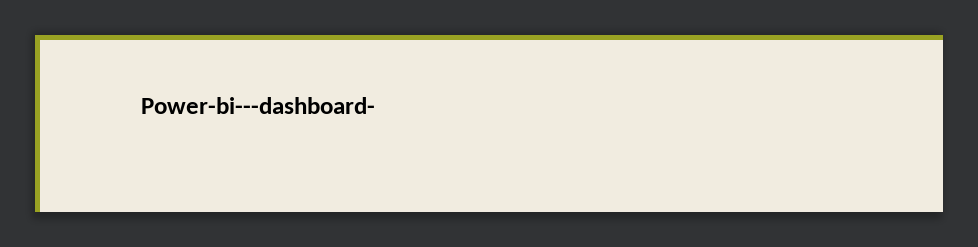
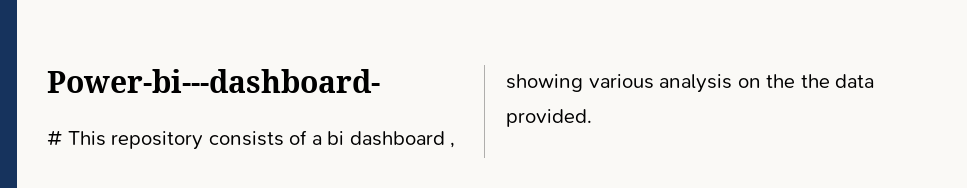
(375, 105) none -> [47,130,456,150] [506,74,875,93] [506,109,592,127] // # This repository consists of a bi dashboard , showing various analysis on the the data provided.

